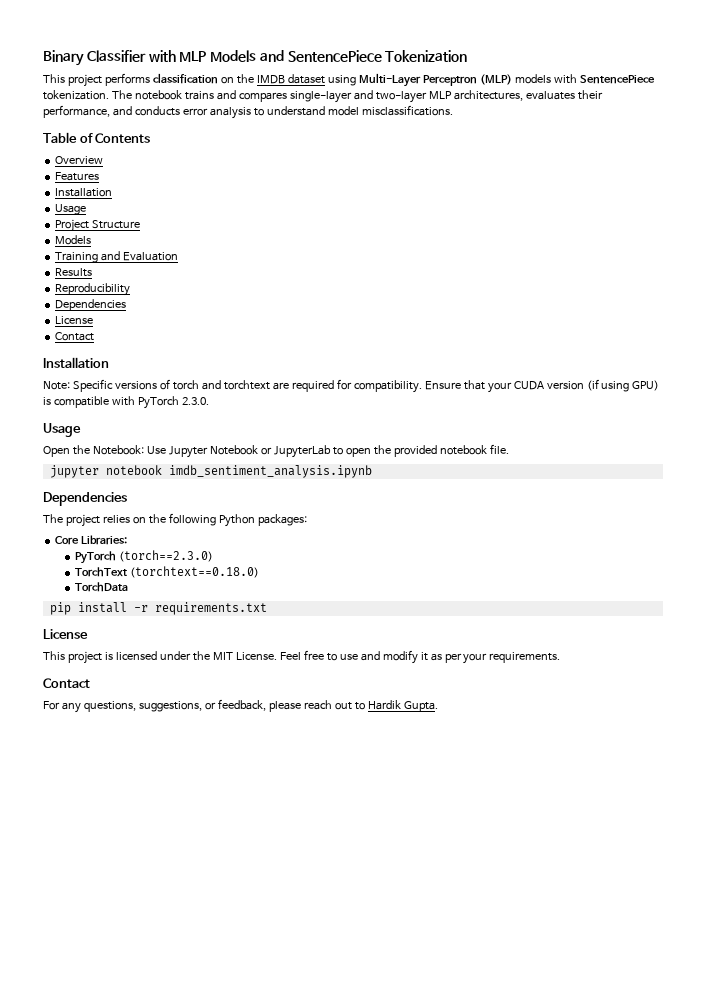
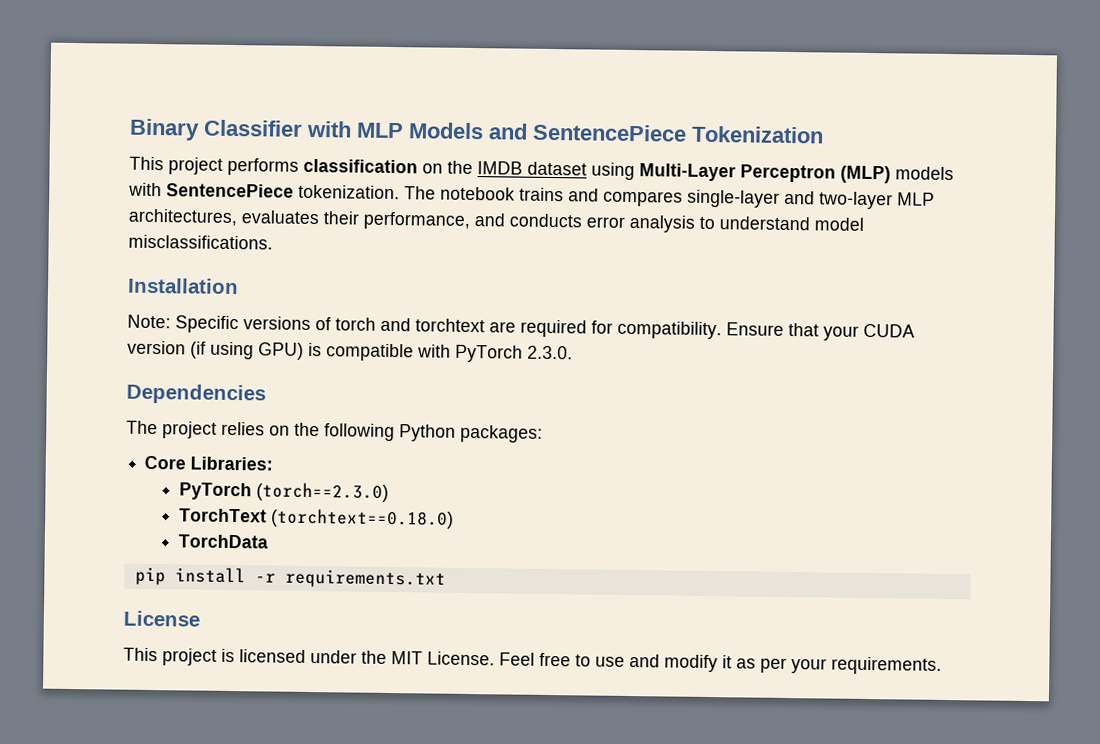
[43,132,151,143] [55,156,104,164] [55,172,100,181] [55,188,113,197] [55,204,87,215] [55,219,141,232] [55,235,92,245] [55,251,179,263] [55,268,93,277] [55,283,131,296] [55,299,127,311] [55,316,94,324] [55,332,95,341] // Table of Contents // Overview // Features // Installation // Usage // Project Structure // Models // Training and Evaluation // Results // Reproducibility // Dependencies // License // Contact -> (273, 242) none
[43,423,81,437] [43,444,509,458] [49,465,372,478] // Usage // Open the Notebook: Use Jupyter Notebook or JupyterLab to open the provided notebook file. // jupyter notebook imdb_sentiment_analysis.ipynb -> (573, 352) none
[43,678,90,688] [43,699,438,713] // Contact // For any questions, suggestions, or feedback, please reach out to Hardik Gupta. -> (942, 665) none

